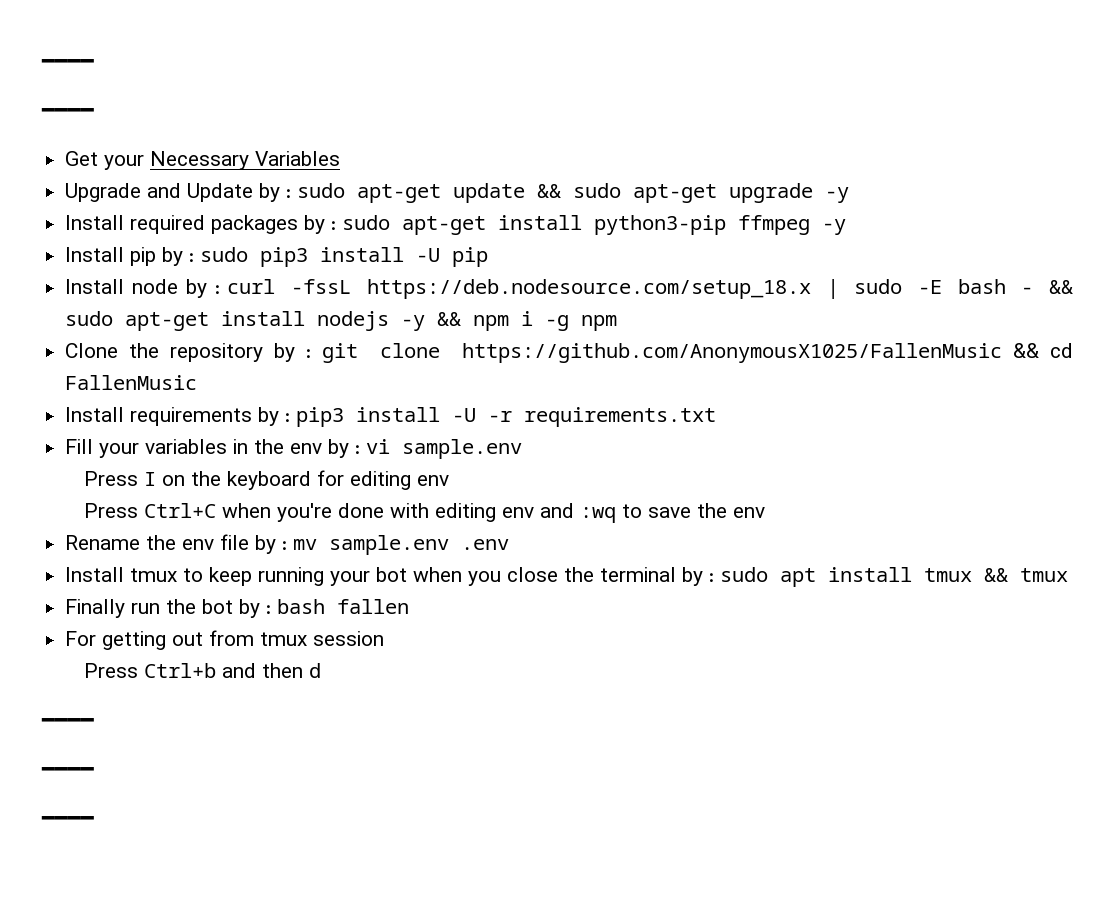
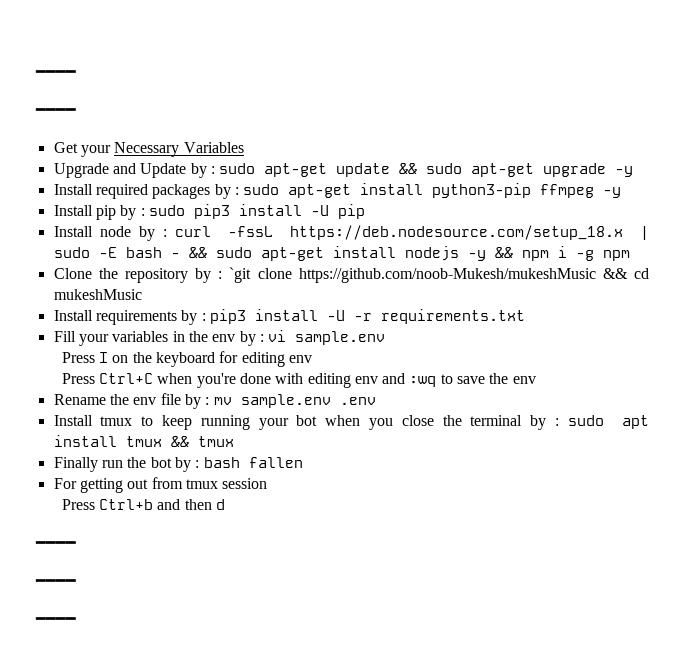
[322,343,1003,363] git clone https://github.com/AnonymousX1025/FallenMusic -> [229,267,596,283] `git clone https://github.com/noob-Mukesh/mukeshMusic
[65,375,198,390] FallenMusic -> [53,289,142,300] mukeshMusic

